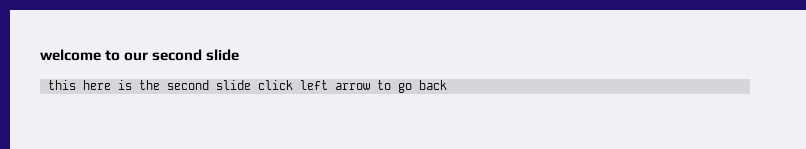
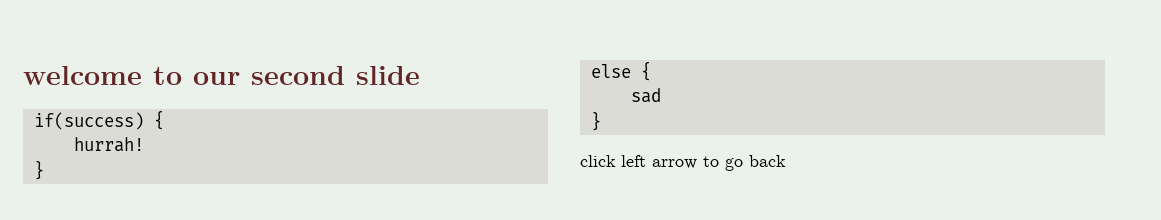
[47,80,251,90] this here is the second slide -> [33,110,164,130] [73,137,144,152] [33,160,44,180] [590,61,651,81] [630,88,661,103] [590,111,601,131] if(success) { // hurrah! // } // else { // sad // } //

